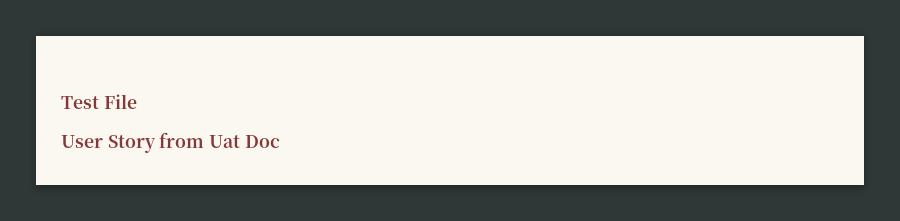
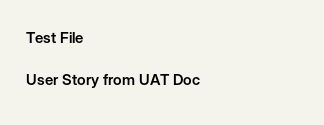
[209,135,241,148] Uat -> [139,74,171,85] UAT

